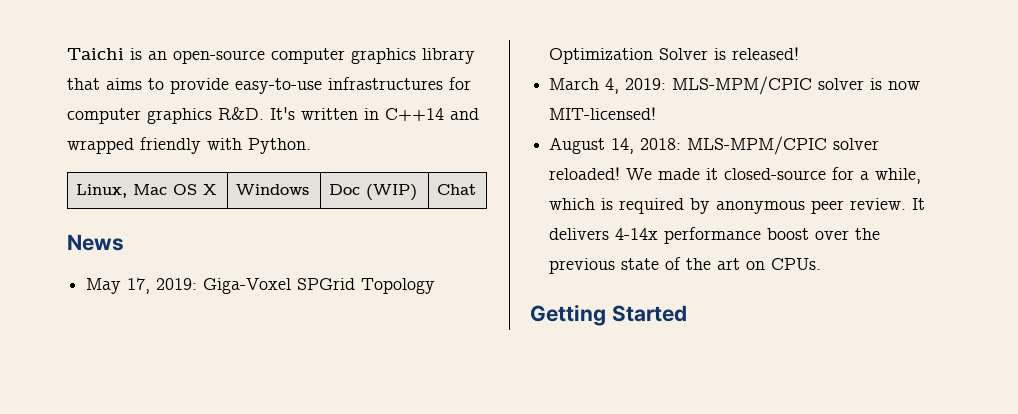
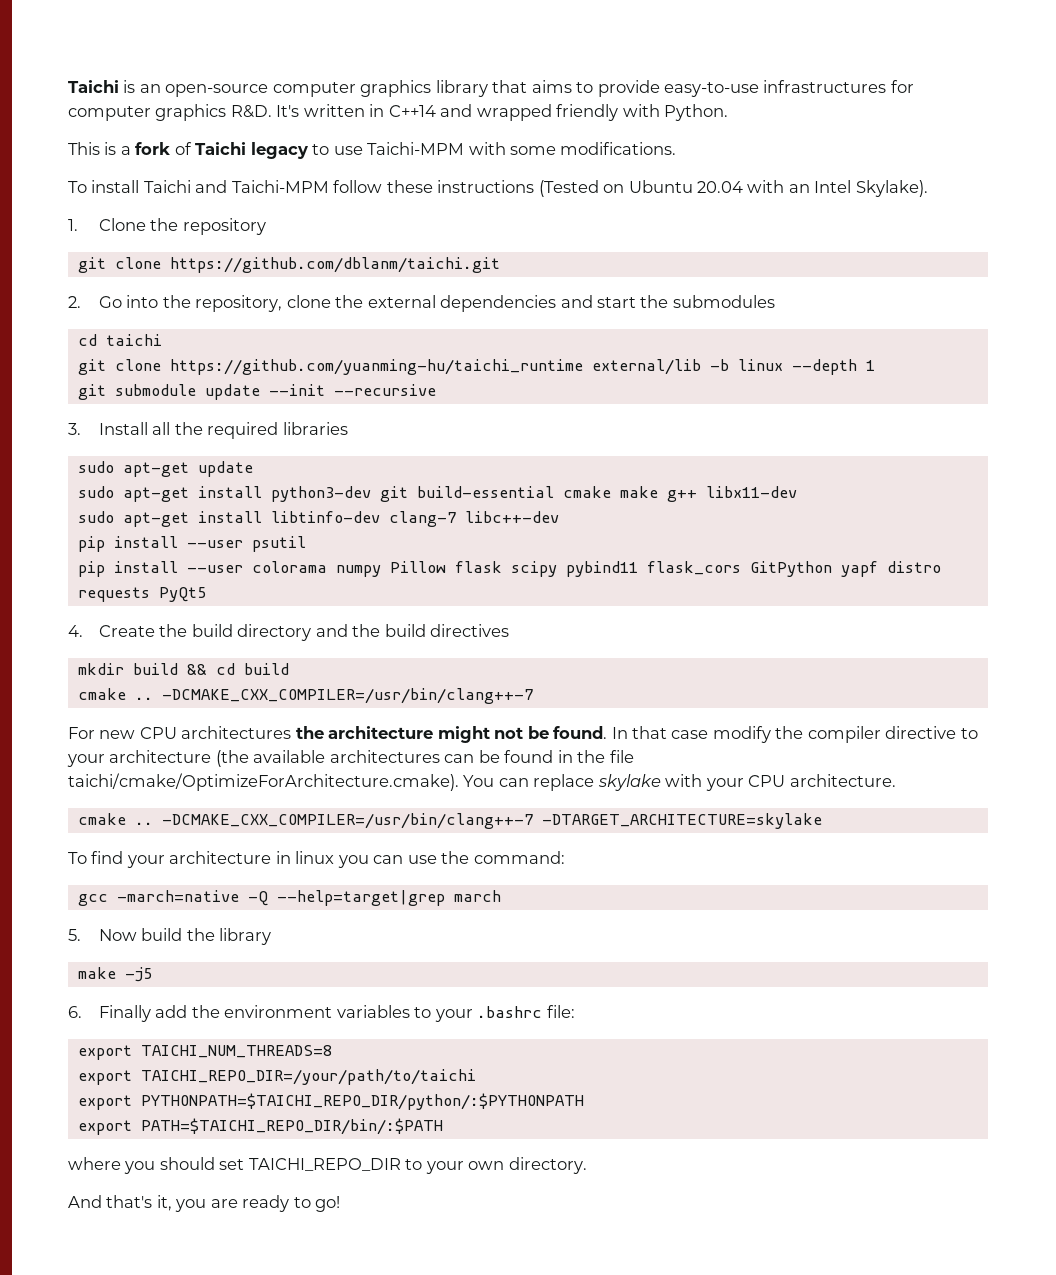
[76,184,218,198] [236,184,310,195] [329,184,418,201] [437,184,477,195] [67,234,124,251] [86,278,436,294] [549,47,800,64] [549,76,921,95] [549,107,657,120] [549,136,880,155] [549,167,922,184] [549,198,926,214] [549,227,881,244] [549,257,822,274] [530,304,687,326] // Linux, Mac OS X | Windows | Doc (WIP) | Chat // News // May 17, 2019: Giga-Voxel SPGrid Topology Optimization Solver is released! // March 4, 2019: MLS-MPM/CPIC solver is now MIT-licensed! // August 14, 2018: MLS-MPM/CPIC solver reloaded! We made it closed-source for a while, which is required by anonymous peer review. It delivers 4-14x performance boost over the previous state of the art on CPUs. // Getting Started -> [68,142,677,159] [68,180,928,197] [68,218,266,235] [77,257,500,273] [68,295,775,312] [77,334,162,346] [77,359,875,375] [77,384,436,400] [68,422,348,439] [77,461,253,477] [77,486,797,502] [77,511,559,527] [77,536,306,552] [77,561,941,577] [77,587,206,602] [68,624,510,641] [77,663,289,675] [77,688,533,704] [68,726,978,743] [67,750,634,767] [68,773,896,791] [77,813,822,829] [68,851,565,868] [77,890,501,906] [68,928,272,945] [77,967,152,982] [68,1005,575,1022] [77,1045,332,1060] [77,1069,476,1085] [77,1093,584,1110] [77,1118,443,1135] [68,1157,587,1174] [68,1195,341,1212] // This is a fork of Taichi legacy to use Taichi-MPM with some modifications. // To install Taichi and Taichi-MPM follow these instructions (Tested on Ubuntu 20.04 with an Intel Skylake). // 1. Clone the repository // git clone https://github.com/dblanm/taichi.git // 2. Go into the repository, clone the external dependencies and start the submodules // cd taichi // git clone https://github.com/yuanming-hu/taichi_runtime external/lib -b linux --depth 1 // git submodule update --init --recursive // 3. Install all the required libraries // sudo apt-get update // sudo apt-get install python3-dev git build-essential cmake make g++ libx11-dev // sudo apt-get install libtinfo-dev clang-7 libc++-dev // pip install --user psutil // pip install --user colorama numpy Pillow flask scipy pybind11 flask_cors GitPython yapf distro requests PyQt5 // 4. Create the build directory and the build directives // mkdir build && cd build // cmake .. -DCMAKE_CXX_COMPILER=/usr/bin/clang++-7 // For new CPU architectures the architecture might not be found. In that case modify the compiler directive to your architecture (the available architectures can be found in the file taichi/cmake/OptimizeForArchitecture.cmake). You can replace skylake with your CPU architecture. // cmake .. -DCMAKE_CXX_COMPILER=/usr/bin/clang++-7 -DTARGET_ARCHITECTURE=skylake // To find your architecture in linux you can use the command: // gcc -march=native -Q --help=target|grep march // 5. Now build the library // make -j5 // 6. Finally add the environment variables to your .bashrc file: // export TAICHI_NUM_THREADS=8 // export TAICHI_REPO_DIR=/your/path/to/taichi // export PYTHONPATH=$TAICHI_REPO_DIR/python/:$PYTHONPATH // export PATH=$TAICHI_REPO_DIR/bin/:$PATH // where you should set TAICHI_REPO_DIR to your own directory. // And that's it, you are ready to go!

